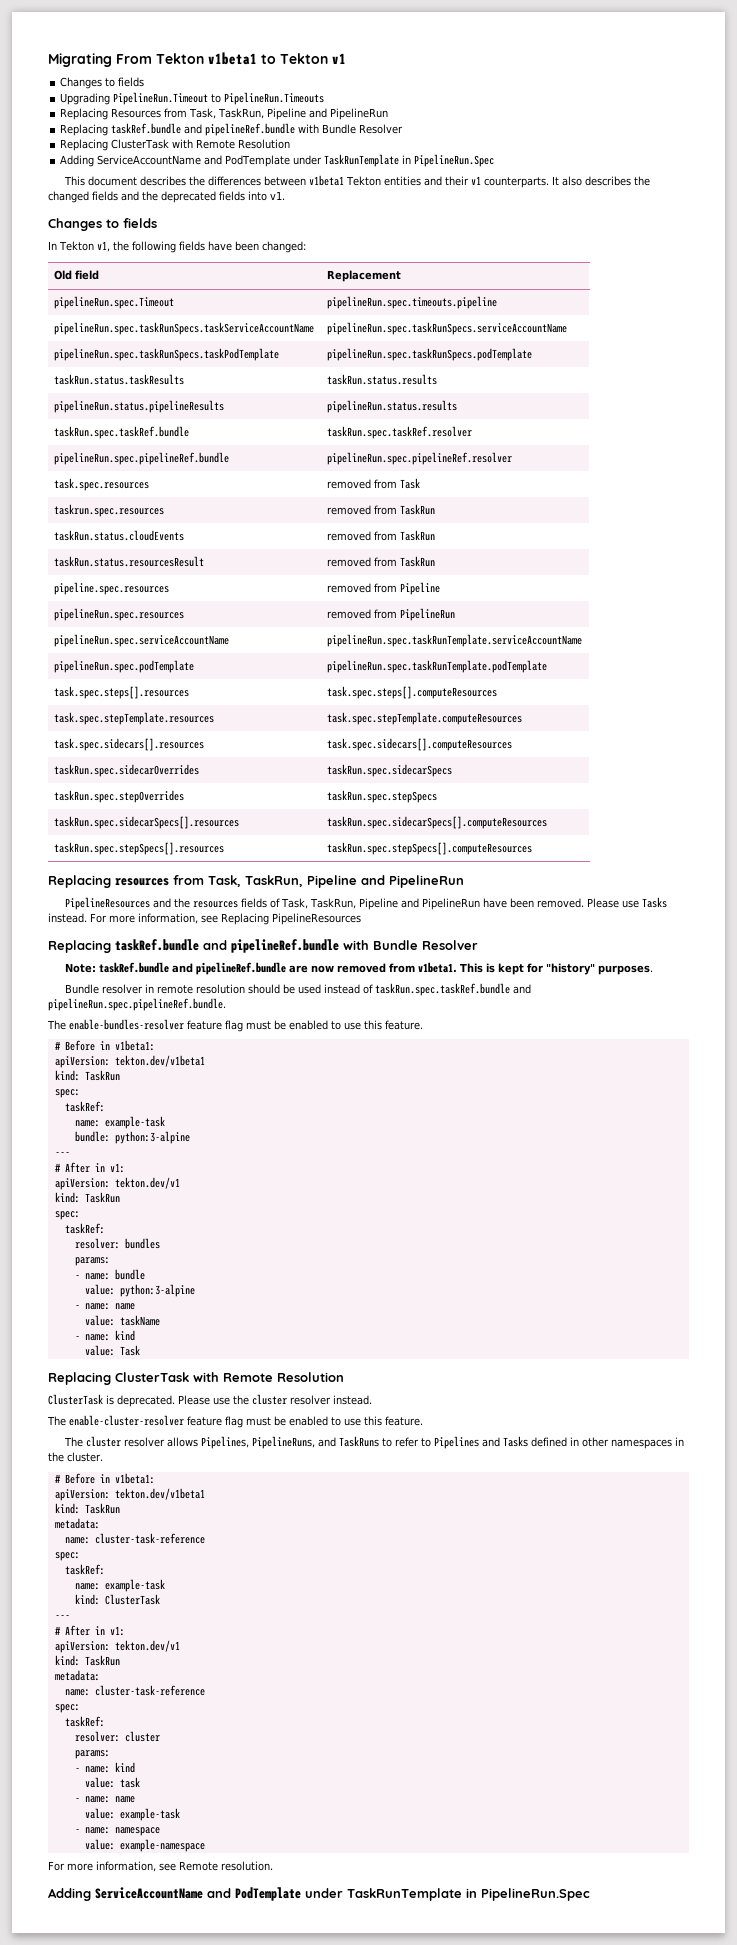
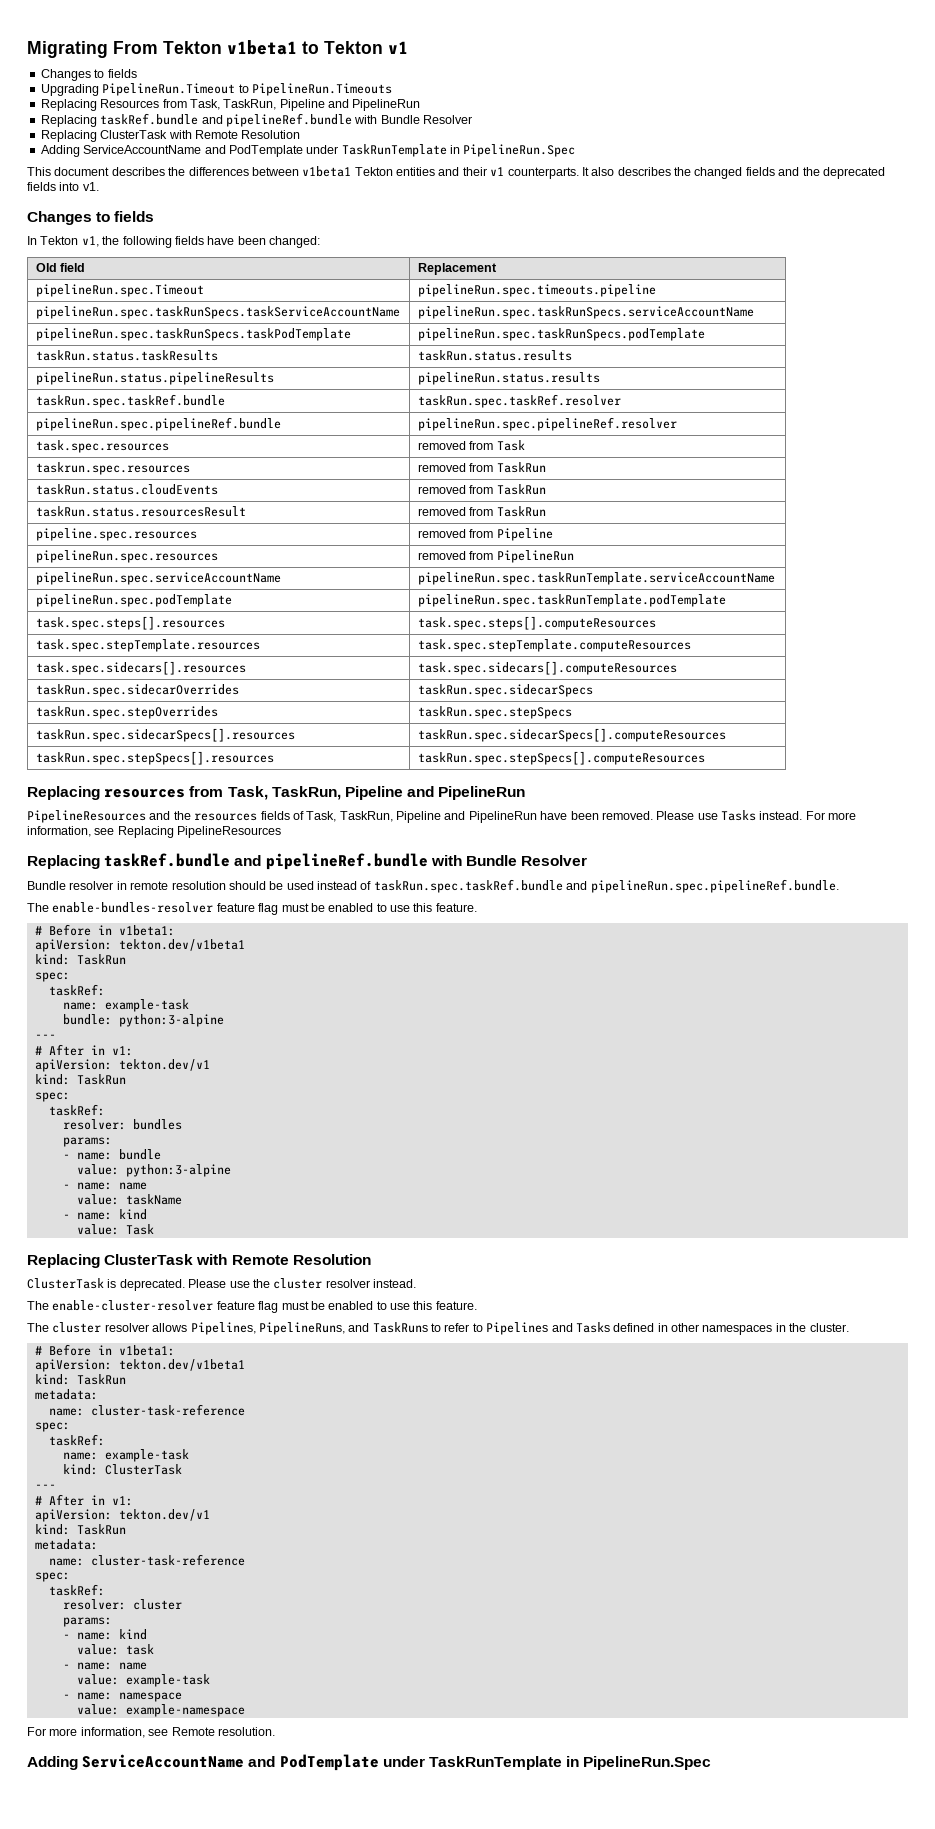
[64,962,653,975] // Note: taskRef.bundle and pipelineRef.bundle are now removed from v1beta1. This is kept for "history" purposes. -> (588, 860) none

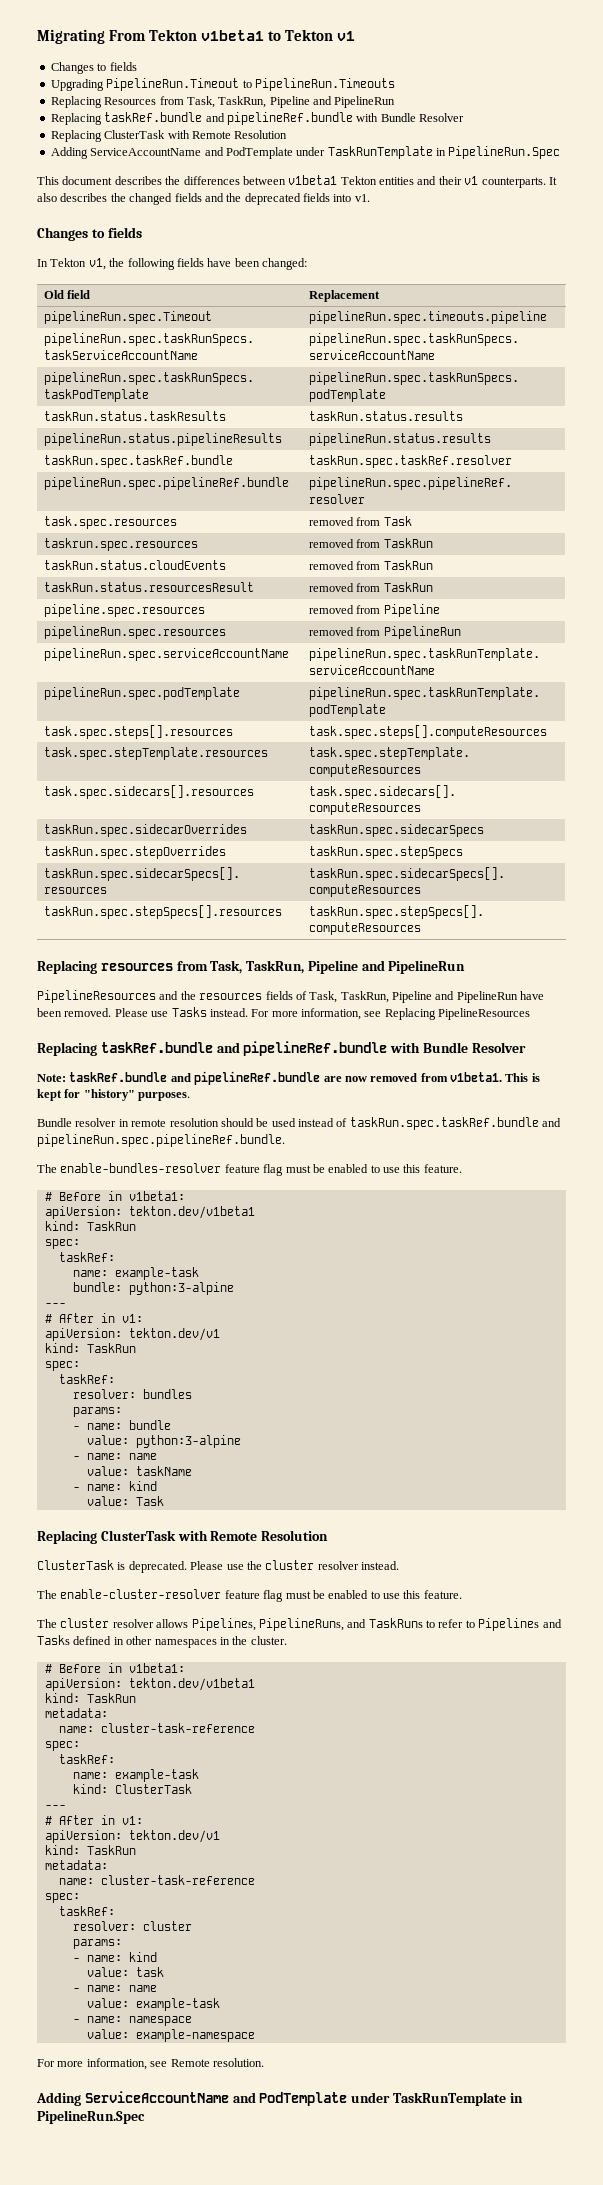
(588, 860) none -> [37,1071,540,1085] [37,1089,191,1101] // Note: taskRef.bundle and pipelineRef.bundle are now removed from v1beta1. This is kept for "history" purposes.

